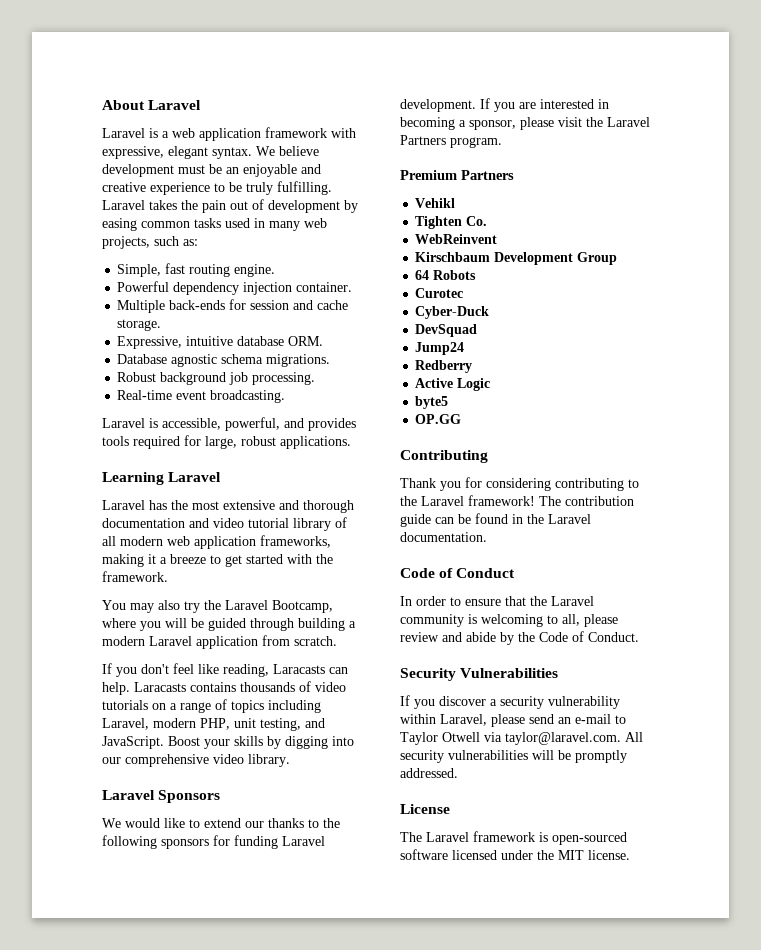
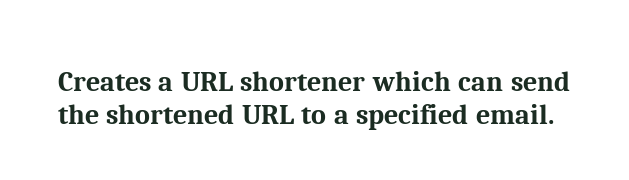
[102,100,202,110] [102,127,356,141] [102,146,319,159] [102,164,321,177] [102,181,332,195] [102,199,358,213] [102,218,327,231] [102,236,198,249] [117,263,276,277] [117,281,353,295] [117,299,349,313] [117,319,162,331] [117,336,324,349] [117,354,331,367] [117,372,316,385] [117,390,286,403] [102,417,356,431] [102,435,351,449] [102,472,222,485] [102,500,354,513] [102,517,347,531] [102,535,331,549] [102,554,333,567] [102,571,168,582] [102,600,333,613] [102,618,356,631] [102,635,337,649] [102,663,348,677] [102,681,346,695] [102,699,321,713] [102,718,325,731] [102,736,354,749] [102,754,290,767] [102,790,221,803] [102,818,340,828] [102,835,325,849] [400,98,609,112] [400,117,650,130] [400,135,502,148] [400,170,514,180] [415,198,456,208] [415,216,488,229] [415,234,498,244] [415,252,618,265] [415,270,477,280] [415,288,464,298] [415,306,490,319] [415,324,478,337] [415,342,465,355] [415,360,473,373] [415,378,491,391] [415,396,449,409] [415,414,462,424] [400,450,488,463] [400,477,639,491] [400,495,634,506] [400,513,591,527] [400,532,487,542] [400,568,516,578] [400,596,594,606] [400,614,618,627] [400,631,639,645] [400,668,559,681] [400,695,620,709] [400,714,626,727] [400,732,643,745] [400,750,627,763] [400,768,458,778] [400,804,450,814] [400,831,627,845] [400,849,630,860] About Laravel // Laravel is a web application framework with expressive, elegant syntax. We believe development must be an enjoyable and creative experience to be truly fulfilling. Laravel takes the pain out of development by easing common tasks used in many web projects, such as: // Simple, fast routing engine. // Powerful dependency injection container. // Multiple back-ends for session and cache storage. // Expressive, intuitive database ORM. // Database agnostic schema migrations. // Robust background job processing. // Real-time event broadcasting. // Laravel is accessible, powerful, and provides tools required for large, robust applications. // Learning Laravel // Laravel has the most extensive and thorough documentation and video tutorial library of all modern web application frameworks, making it a breeze to get started with the framework. // You may also try the Laravel Bootcamp, where you will be guided through building a modern Laravel application from scratch. // If you don't feel like reading, Laracasts can help. Laracasts contains thousands of video tutorials on a range of topics including Laravel, modern PHP, unit testing, and JavaScript. Boost your skills by digging into our comprehensive video library. // Laravel Sponsors // We would like to extend our thanks to the following sponsors for funding Laravel development. If you are interested in becoming a sponsor, please visit the Laravel Partners program. // Premium Partners // Vehikl // Tighten Co. // WebReinvent // Kirschbaum Development Group // 64 Robots // Curotec // Cyber-Duck // DevSquad // Jump24 // Redberry // Active Logic // byte5 // OP.GG // Contributing // Thank you for considering contributing to the Laravel framework! The contribution guide can be found in the Laravel documentation. // Code of Conduct // In order to ensure that the Laravel community is welcoming to all, please review and abide by the Code of Conduct. // Security Vulnerabilities // If you discover a security vulnerability within Laravel, please send an e-mail to Taylor Otwell via taylor@laravel.com. All security vulnerabilities will be promptly addressed. // License // The Laravel framework is open-sourced software licensed under the MIT license. -> [58,71,570,91] [58,104,554,130] Creates a URL shortener which can send the shortened URL to a specified email.

